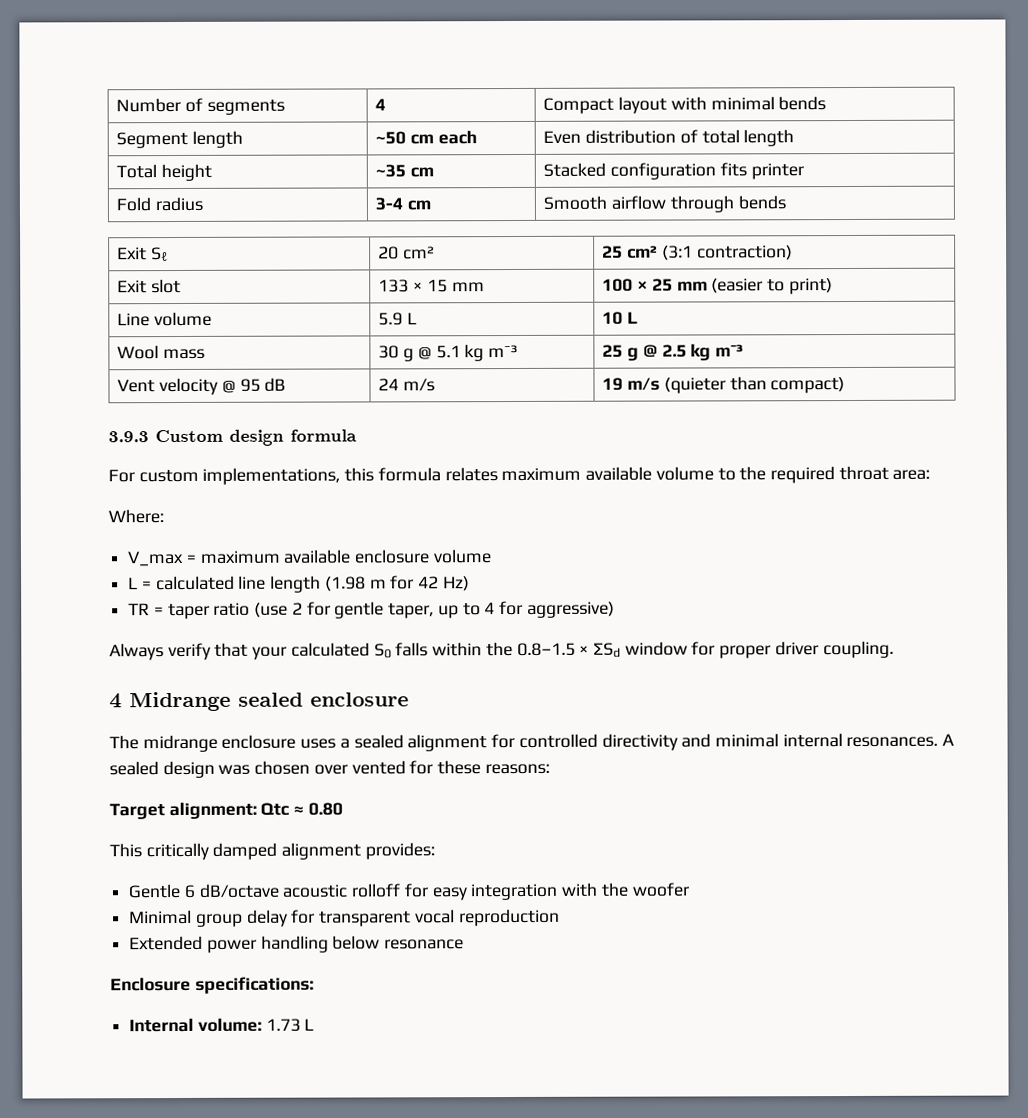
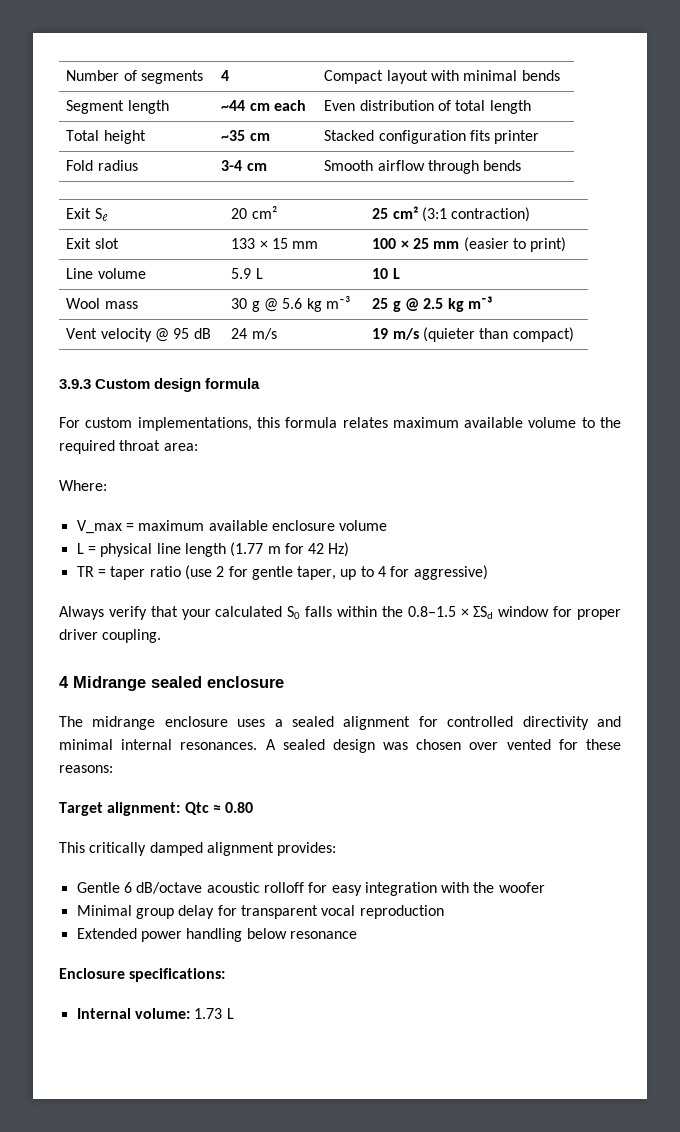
[375,131,407,145] ~50 -> [221,100,246,111] ~44
[435,345,461,359] 5.1 -> [282,298,303,309] 5.6
[155,575,235,591] calculated -> [100,543,153,557] physical
[324,576,366,592] (1.98 -> [230,542,264,557] (1.77

